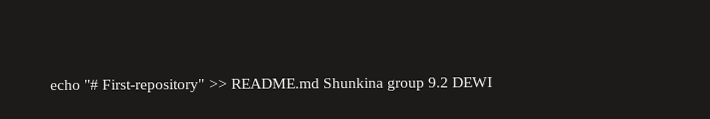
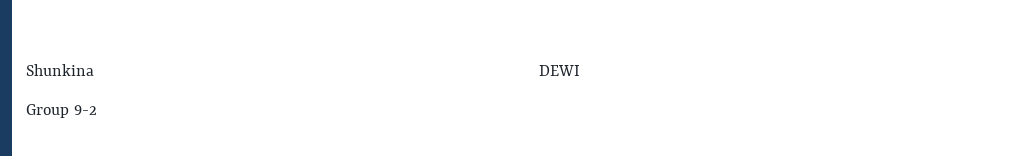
[50,78,320,93] echo "# First-repository" >> README.md -> (26, 70) none
[387,77,450,91] group 9.2 -> [26,104,97,118] // Group 9-2 //

